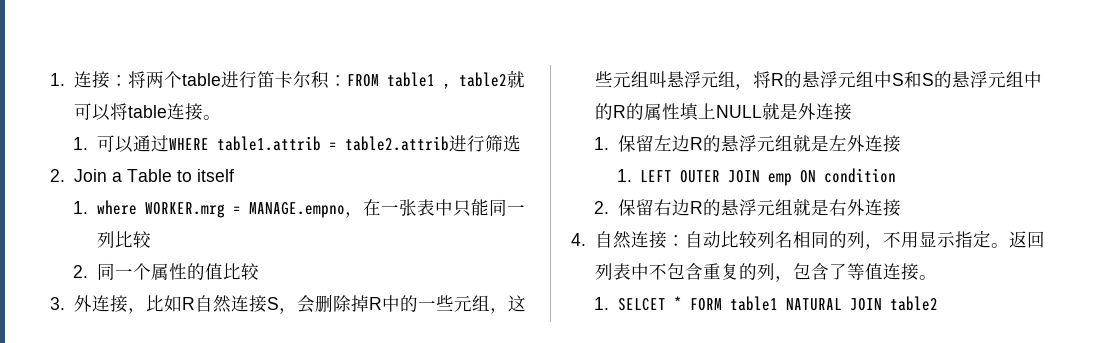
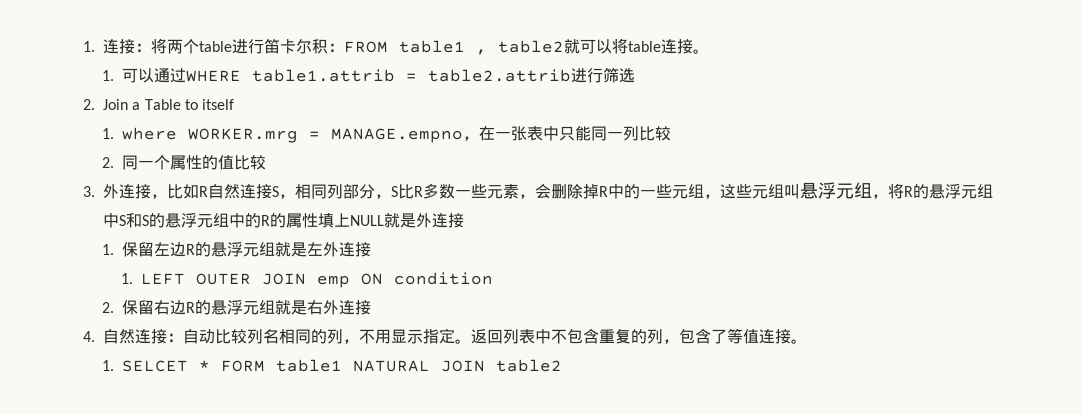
(297, 311) none -> [295,183,535,199] 相同列部分，S比R多数一些元素，

